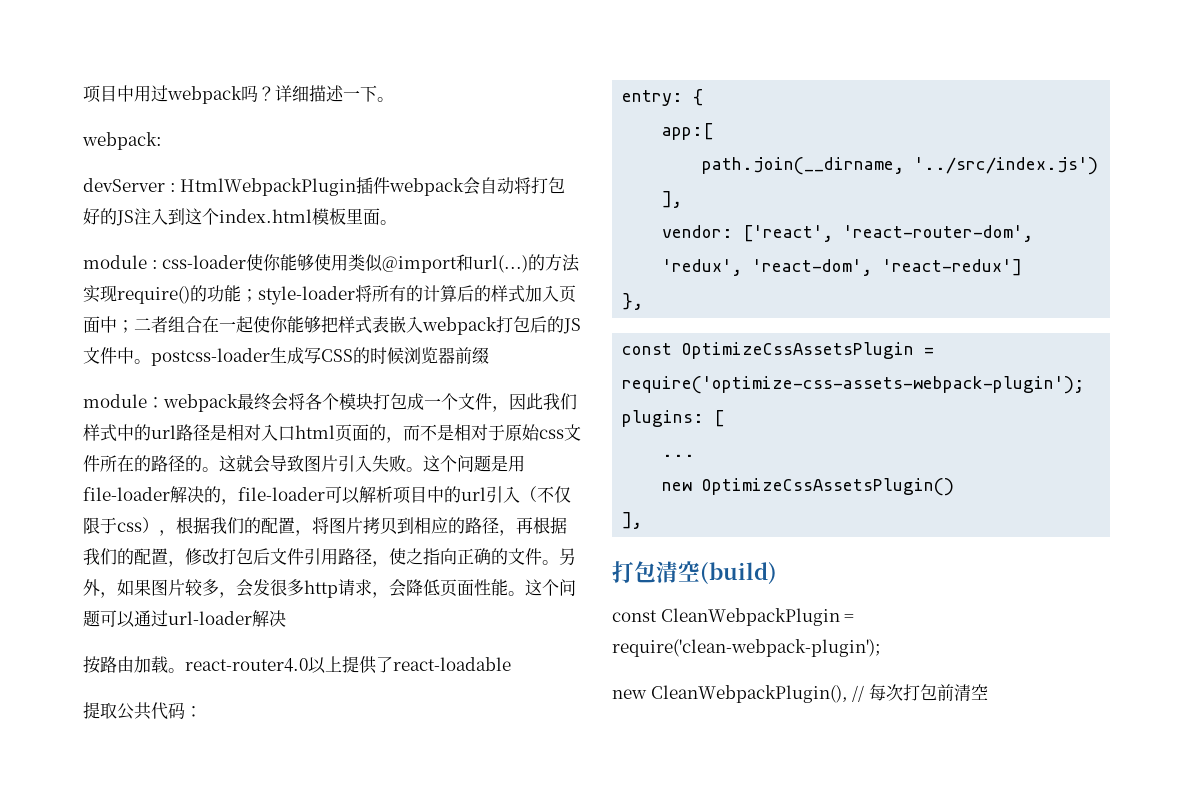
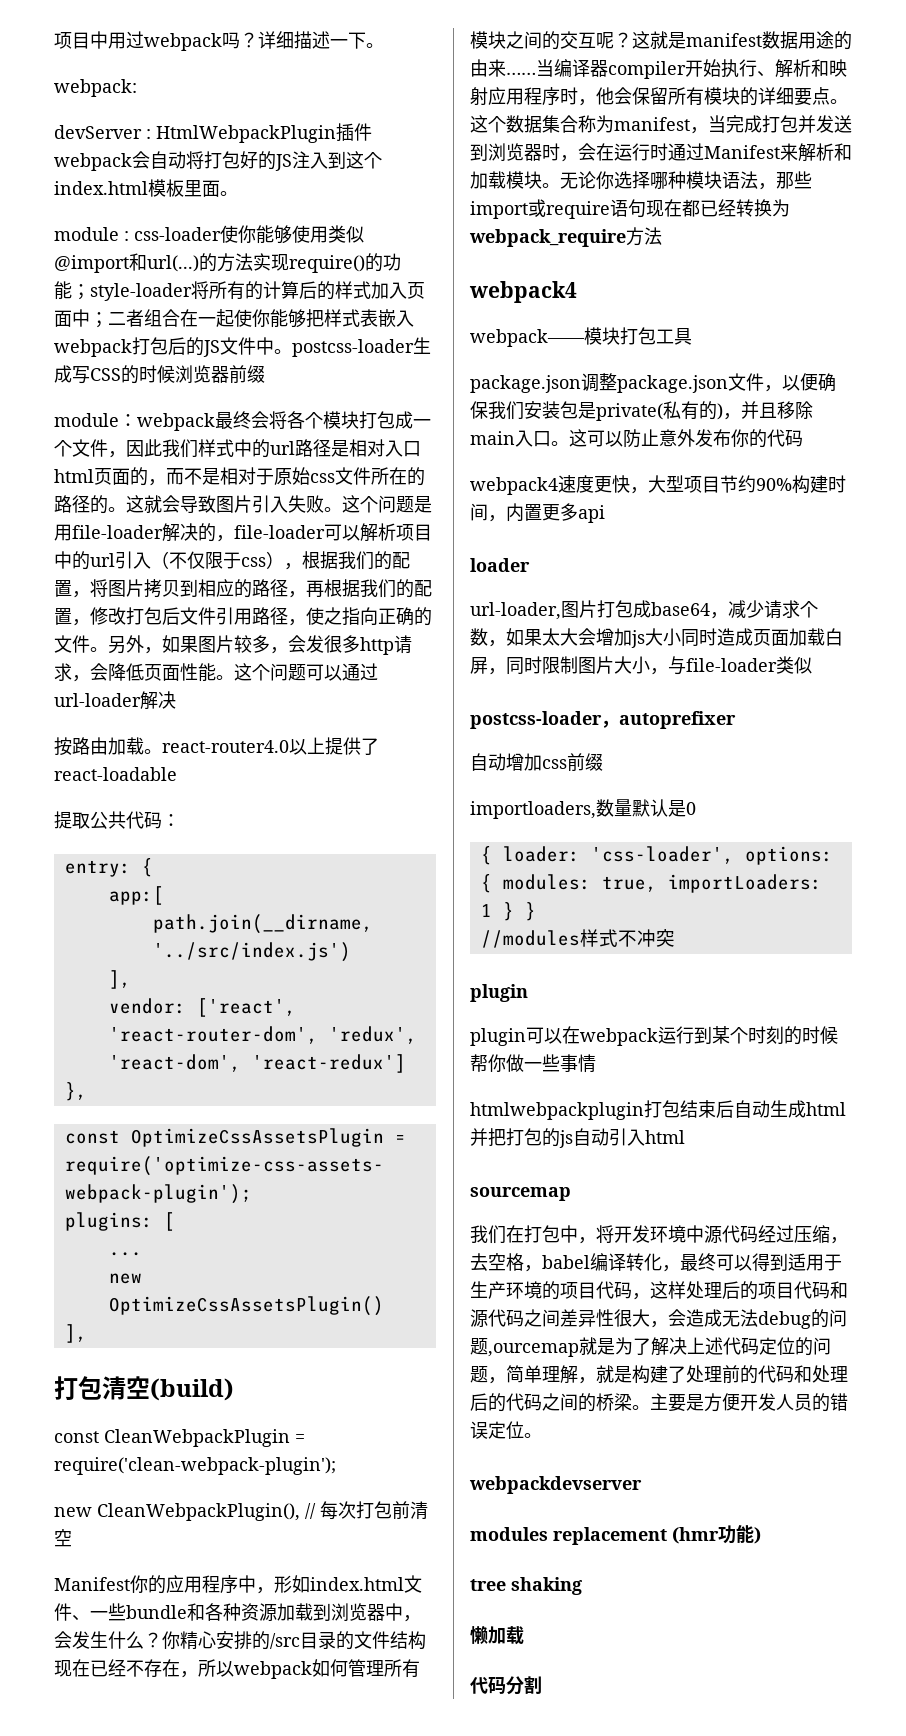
(988, 692) none -> [54,1575,422,1594] [54,1603,421,1622] [54,1631,426,1650] [54,1659,420,1679] [470,31,852,50] [470,59,847,79] [470,87,848,106] [470,115,852,134] [470,143,852,162] [470,171,812,190] [470,199,790,219] [469,227,662,247] [469,281,577,303] [470,327,692,347] [470,373,836,393] [470,401,813,421] [470,429,803,448] [470,475,846,495] [470,503,605,523] [470,558,530,572] [470,600,818,620] [470,628,843,648] [470,656,812,675] [470,711,736,729] [470,753,603,771] [470,799,696,819] [480,846,833,865] [480,874,822,893] [480,902,536,921] [480,929,675,948] [470,984,528,1002] [470,1026,838,1046] [470,1054,596,1073] [470,1100,846,1120] [470,1128,685,1148] [470,1187,571,1201] [470,1225,848,1244] [470,1253,842,1272] [470,1281,848,1300] [470,1309,847,1329] [470,1337,831,1357] [470,1365,848,1384] [470,1393,848,1412] [470,1421,542,1439] [469,1476,642,1494] [470,1525,761,1545] [470,1577,582,1595] [470,1626,524,1645] [470,1676,542,1695] // Manifest你的应用程序中，形如index.html文件、一些bundle和各种资源加载到浏览器中，会发生什么？你精心安排的/src目录的文件结构现在已经不存在，所以webpack如何管理所有模块之间的交互呢？这就是manifest数据用途的由来……当编译器compiler开始执行、解析和映射应用程序时，他会保留所有模块的详细要点。这个数据集合称为manifest，当完成打包并发送到浏览器时，会在运行时通过Manifest来解析和加载模块。无论你选择哪种模块语法，那些import或require语句现在都已经转换为webpack_require方法 // webpack4 // webpack——模块打包工具 // package.json调整package.json文件，以便确保我们安装包是private(私有的)，并且移除main入口。这可以防止意外发布你的代码 // webpack4速度更快，大型项目节约90%构建时间，内置更多api // loader // url-loader,图片打包成base64，减少请求个数，如果太大会增加js大小同时造成页面加载白屏，同时限制图片大小，与file-loader类似 // postcss-loader，autoprefixer // 自动增加css前缀 // importloaders,数量默认是0 // { loader: 'css-loader', options: { modules: true, importLoaders: 1 } } // //modules样式不冲突 // plugin // plugin可以在webpack运行到某个时刻的时候帮你做一些事情 // htmlwebpackplugin打包结束后自动生成html并把打包的js自动引入html // sourcemap // 我们在打包中，将开发环境中源代码经过压缩，去空格，babel编译转化，最终可以得到适用于生产环境的项目代码，这样处理后的项目代码和源代码之间差异性很大，会造成无法debug的问题,ourcemap就是为了解决上述代码定位的问题，简单理解，就是构建了处理前的代码和处理后的代码之间的桥梁。主要是方便开发人员的错误定位。 // webpackdevserver // modules replacement (hmr功能) // tree shaking // 懒加载 // 代码分割

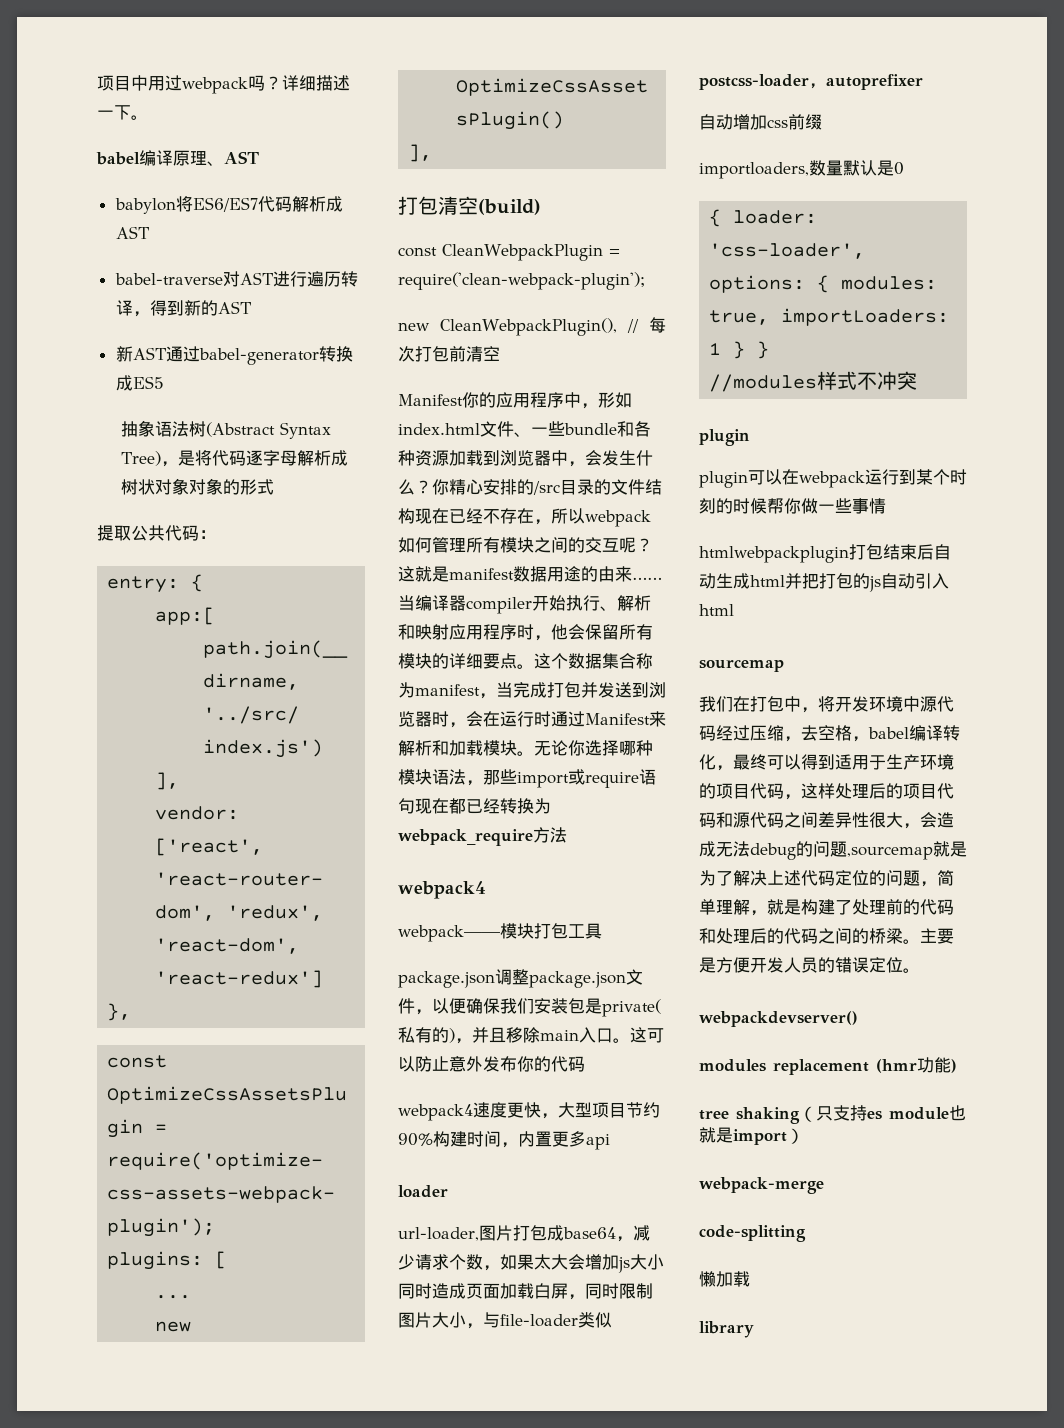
[54,79,137,97] [54,123,372,143] [54,151,382,171] [54,179,238,197] [54,225,364,244] [54,253,401,273] [54,281,425,301] [54,309,414,328] [54,337,431,357] [54,365,265,384] [54,411,431,431] [54,439,421,458] [54,467,425,486] [54,495,432,514] [54,523,432,542] [54,551,410,570] [54,579,432,598] [54,607,432,626] [54,635,412,655] [54,663,378,682] [54,691,176,710] [54,737,379,756] [54,767,177,781] webpack: // devServer : HtmlWebpackPlugin插件webpack会自动将打包好的JS注入到这个index.html模板里面。 // module : css-loader使你能够使用类似@import和url(...)的方法实现require()的功能；style-loader将所有的计算后的样式加入页面中；二者组合在一起使你能够把样式表嵌入webpack打包后的JS文件中。postcss-loader生成写CSS的时候浏览器前缀 // module：webpack最终会将各个模块打包成一个文件，因此我们样式中的url路径是相对入口html页面的，而不是相对于原始css文件所在的路径的。这就会导致图片引入失败。这个问题是用file-loader解决的，file-loader可以解析项目中的url引入（不仅限于css），根据我们的配置，将图片拷贝到相应的路径，再根据我们的配置，修改打包后文件引用路径，使之指向正确的文件。另外，如果图片较多，会发很多http请求，会降低页面性能。这个问题可以通过url-loader解决 // 按路由加载。react-router4.0以上提供了react-loadable -> [96,150,259,166] [114,196,343,214] [115,226,149,239] [114,271,358,287] [115,300,251,317] [115,346,353,365] [115,375,164,391] [121,420,332,439] [121,450,349,467] [121,478,275,495] babel编译原理、AST // babylon将ES6/ES7代码解析成AST // babel-traverse对AST进行遍历转译，得到新的AST // 新AST通过babel-generator转换成ES5 // 抽象语法树(Abstract Syntax Tree)，是将代码逐字母解析成树状对象对象的形式
[488,1343,579,1357] ,ourcemap -> [847,846,933,860] ,sourcemap
[469,1476,642,1494] webpackdevserver -> [699,1011,858,1027] webpackdevserver()
(582, 1586) none -> [799,1105,966,1122] [699,1127,804,1145] [699,1177,824,1194] [699,1225,806,1242] （只支持es module也就是import） // webpack-merge // code-splitting
[470,1676,542,1695] 代码分割 -> [699,1321,754,1338] library

